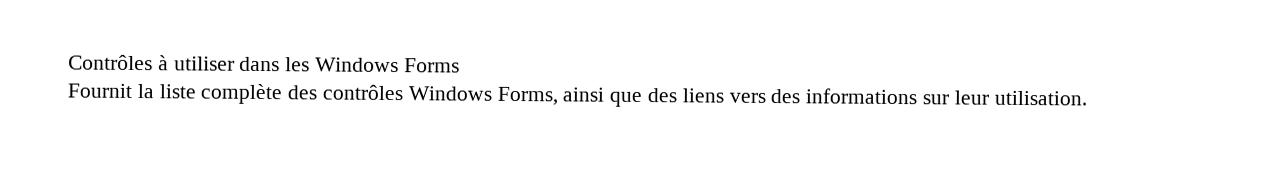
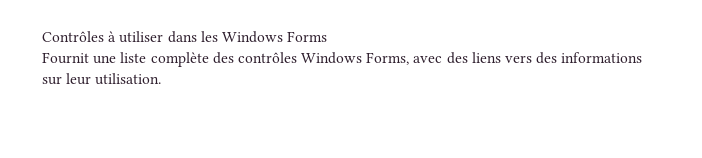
[136,84,154,99] la -> [93,55,117,64] une
[562,87,643,107] ainsi que -> [413,56,443,63] avec

